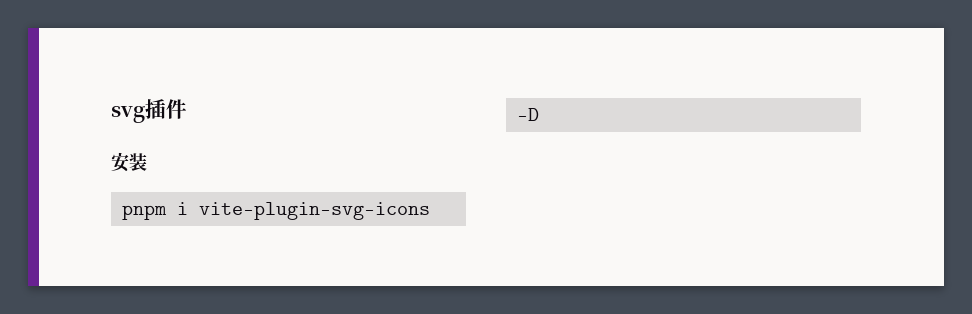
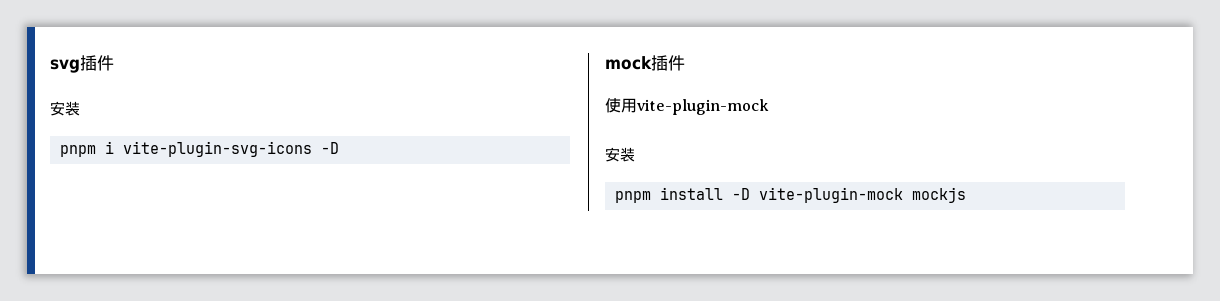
(539, 114) none -> [605,55,685,71] [605,98,769,115] [605,147,635,162] [614,187,966,203] // mock插件 // 使用vite-plugin-mock // 安装 // pnpm install -D vite-plugin-mock mockjs

